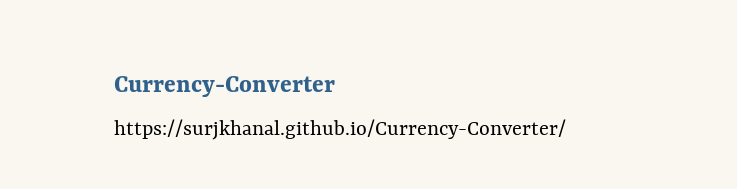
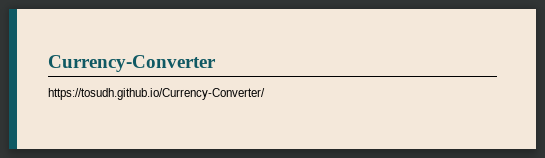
[114,119,566,140] https://surjkhanal.github.io/Currency-Converter/ -> [48,88,265,100] https://tosudh.github.io/Currency-Converter/

